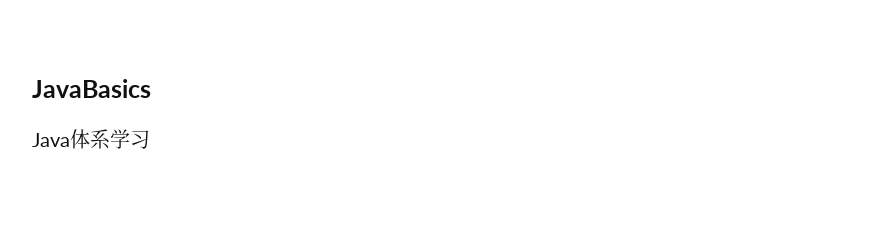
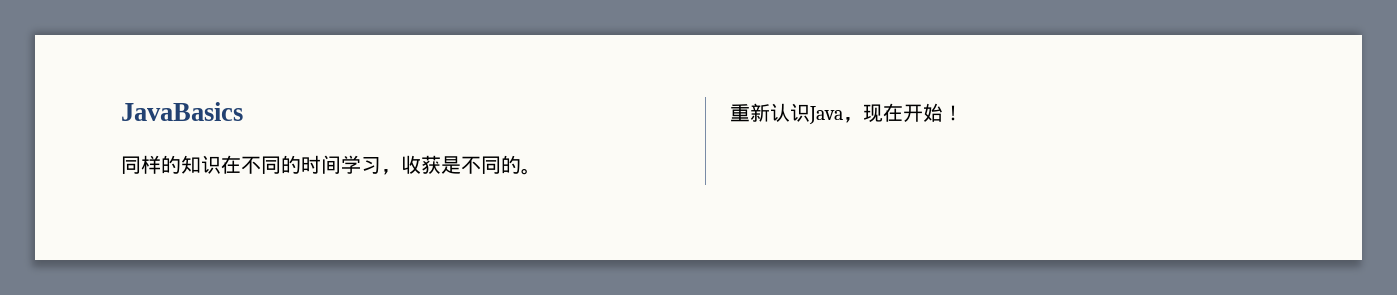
[32,129,150,149] Java体系学习 -> [121,155,541,175] [730,103,963,125] 同样的知识在不同的时间学习，收获是不同的。 // 重新认识Java，现在开始！

